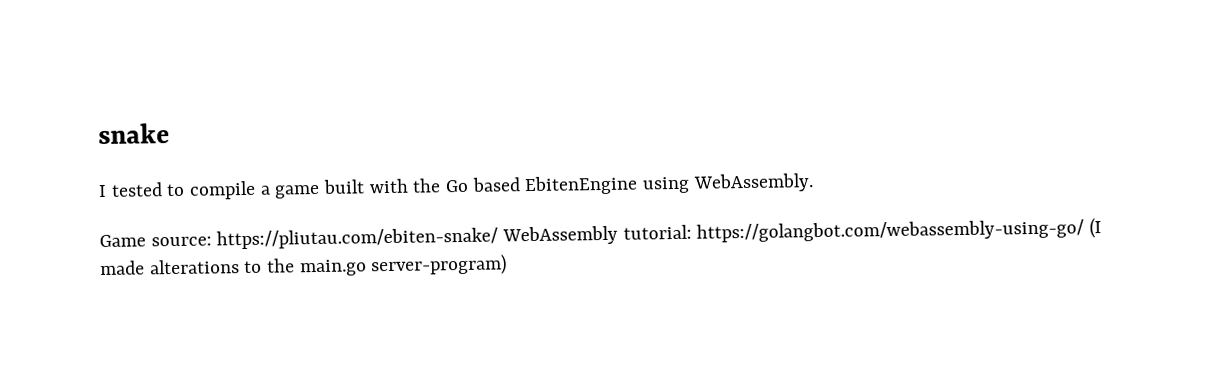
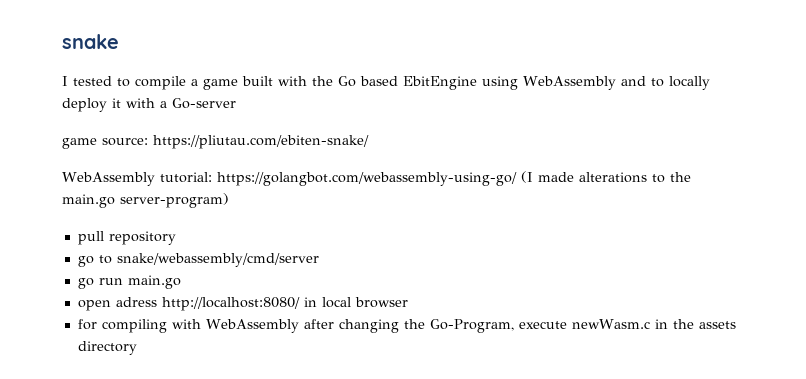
[524,173,814,196] [99,234,146,248] EbitenEngine using WebAssembly. // Game -> [403,76,710,90] [62,98,236,112] [62,138,97,149] EbitEngine using WebAssembly and to locally deploy it with a Go-server // game
(499, 238) none -> (369, 142) //
(508, 265) none -> [77,231,176,245] [77,253,319,267] [77,275,181,289] [77,297,408,311] [77,319,736,333] [77,341,137,355] // pull repository // go to snake/webassembly/cmd/server // go run main.go // open adress http://localhost:8080/ in local browser // for compiling with WebAssembly after changing the Go-Program, execute newWasm.c in the assets directory

